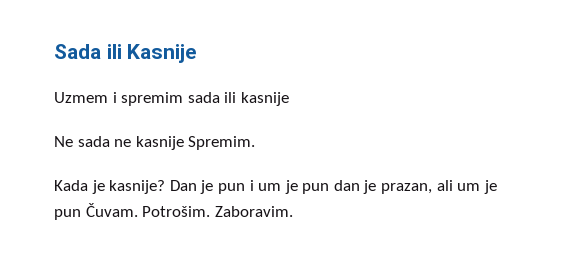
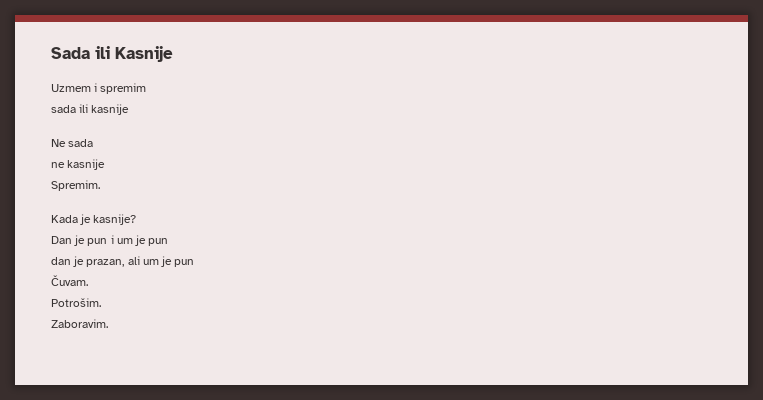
(184, 99) none -> (147, 88) //
(110, 141) none -> (94, 143) //
(184, 143) none -> (106, 164) //
(166, 187) none -> (137, 219) //
(330, 188) none -> (169, 242) //
(81, 214) none -> (195, 263) //
(138, 210) none -> (88, 280) //
(211, 211) none -> (101, 302) //

